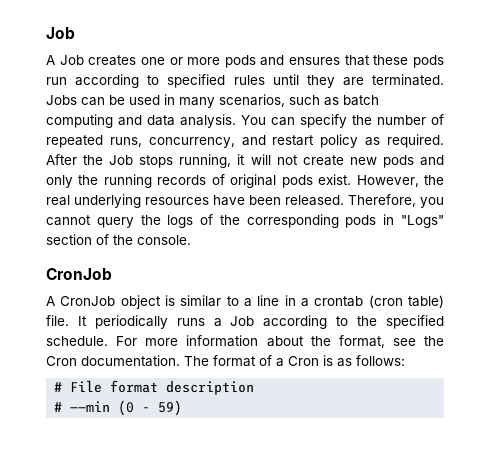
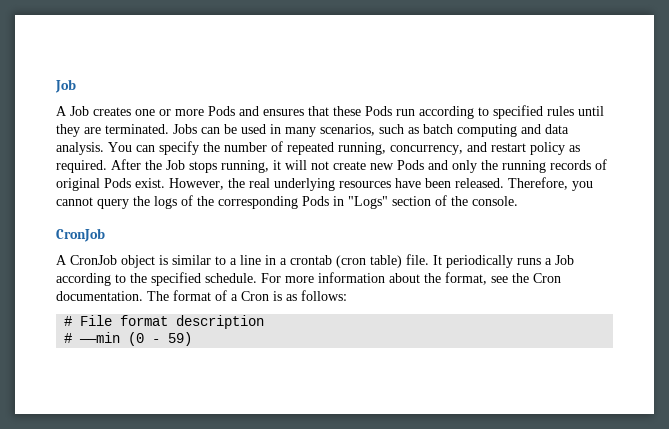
[224,55,256,68] pods -> [208,106,235,116] Pods
[412,55,444,68] pods -> [365,106,392,116] Pods
[109,137,142,147] runs, -> [338,142,386,155] running,
[382,155,414,168] pods -> [397,160,424,170] Pods
[281,175,313,188] pods -> [104,178,131,188] Pods
[345,215,377,228] pods -> [302,196,329,206] Pods

